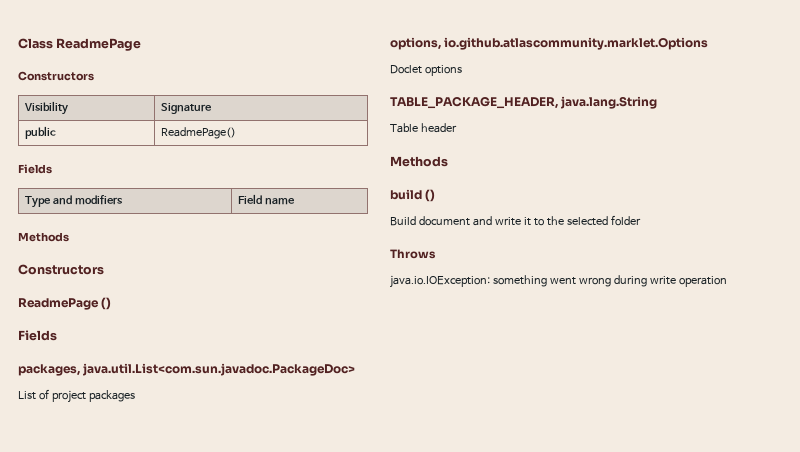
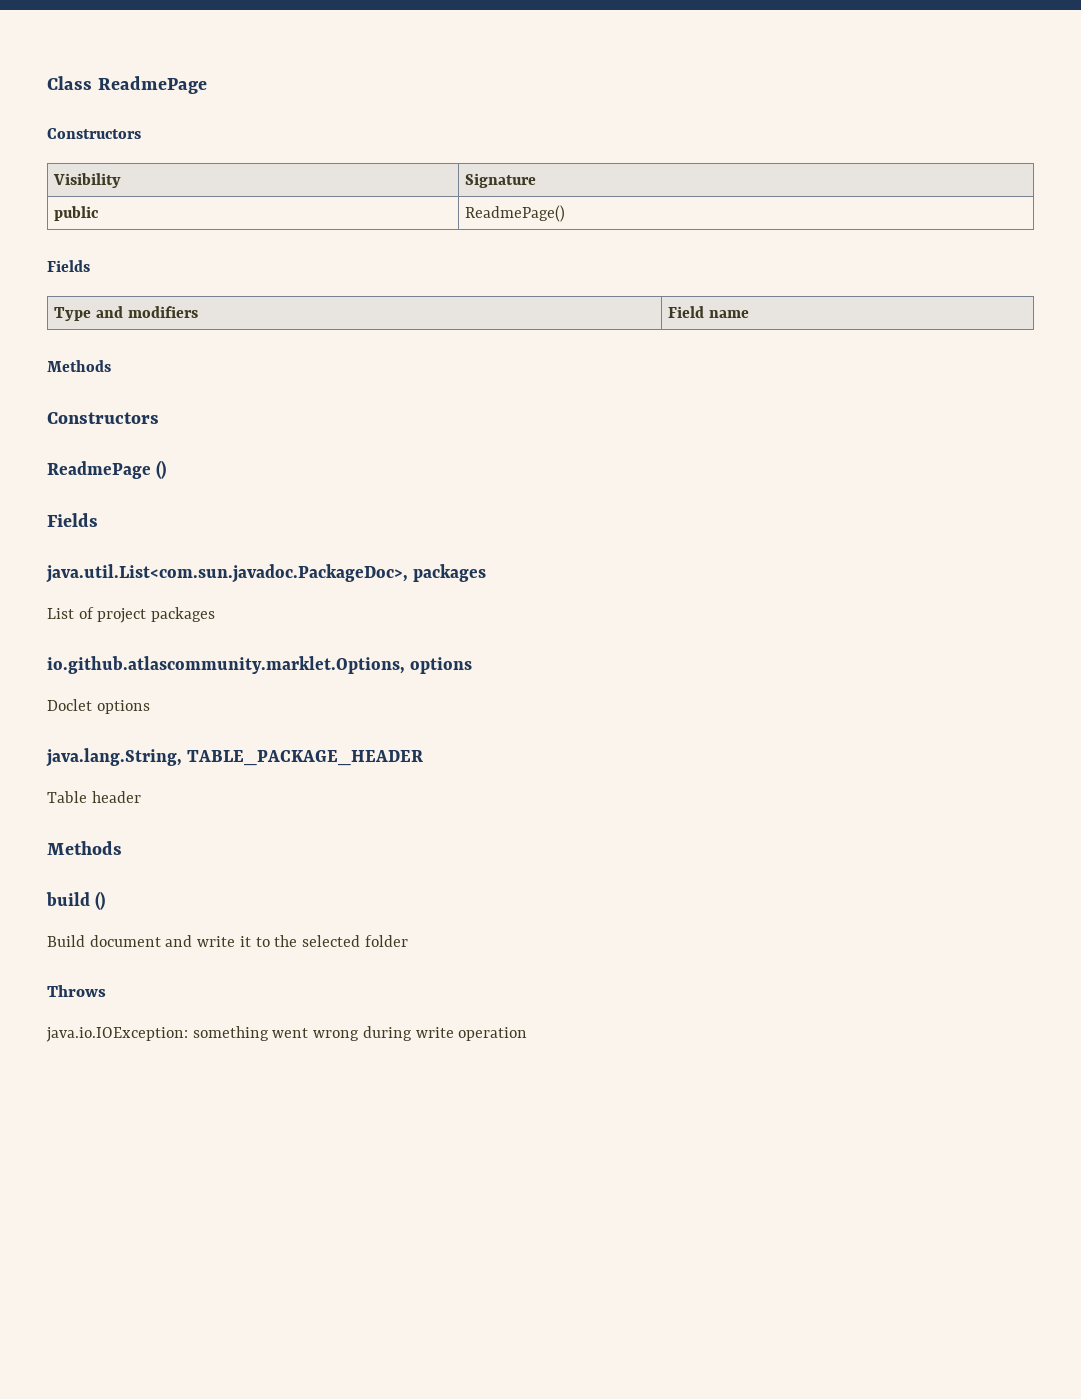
[18,363,356,376] packages, java.util.List<com.sun.javadoc.PackageDoc> -> [46,564,487,583] java.util.List<com.sun.javadoc.PackageDoc>, packages
[390,37,709,50] options, io.github.atlascommunity.marklet.Options -> [47,656,473,674] io.github.atlascommunity.marklet.Options, options
[390,96,658,109] TABLE_PACKAGE_HEADER, java.lang.String -> [46,748,424,767] java.lang.String, TABLE_PACKAGE_HEADER

